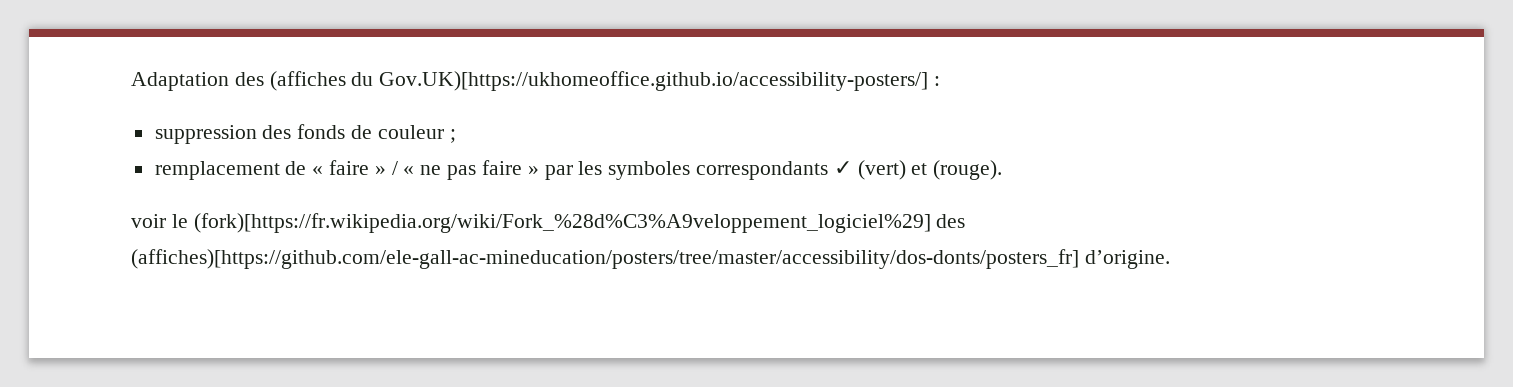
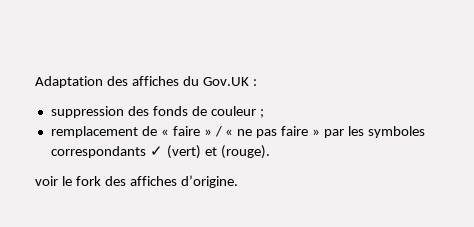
[269,71,929,91] (affiches du Gov.UK)[https://ukhomeoffice.github.io/accessibility-posters/] -> [131,76,249,86] affiches du Gov.UK
[193,213,966,233] [131,249,1079,269] (fork)[https://fr.wikipedia.org/wiki/Fork_%28d%C3%A9veloppement_logiciel%29] des (affiches)[https://github.com/ele-gall-ac-mineducation/posters/tree/master/accessibility/dos-donts/posters_fr] -> [75,176,177,186] fork des affiches

